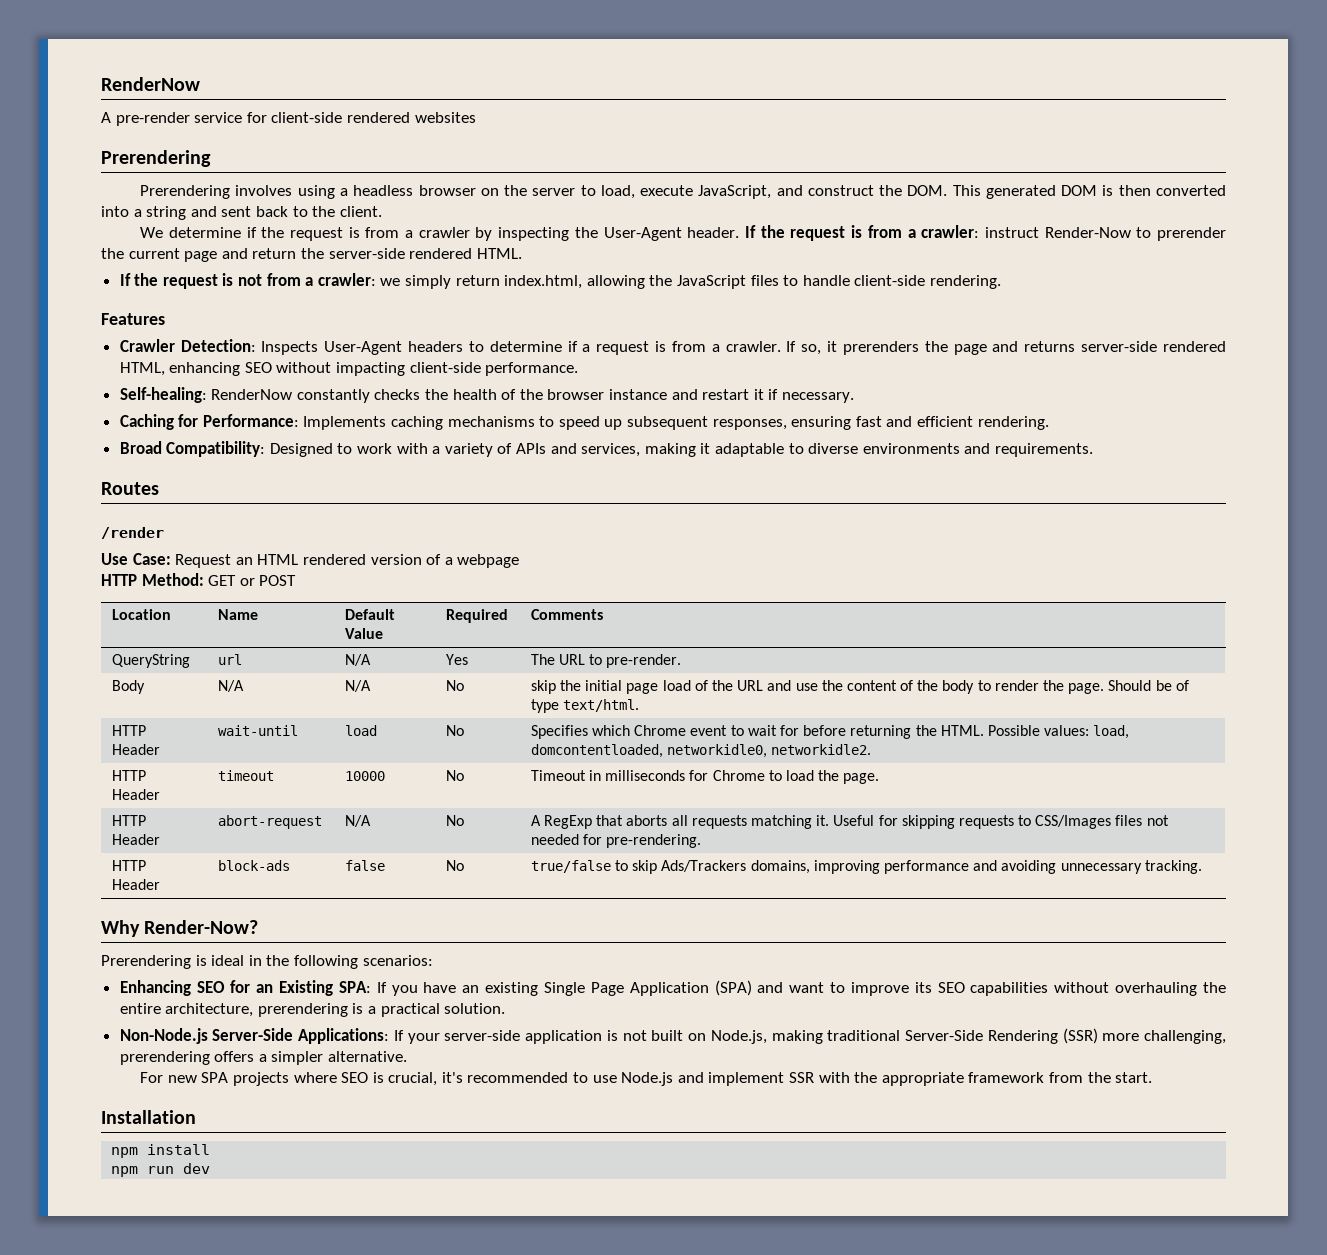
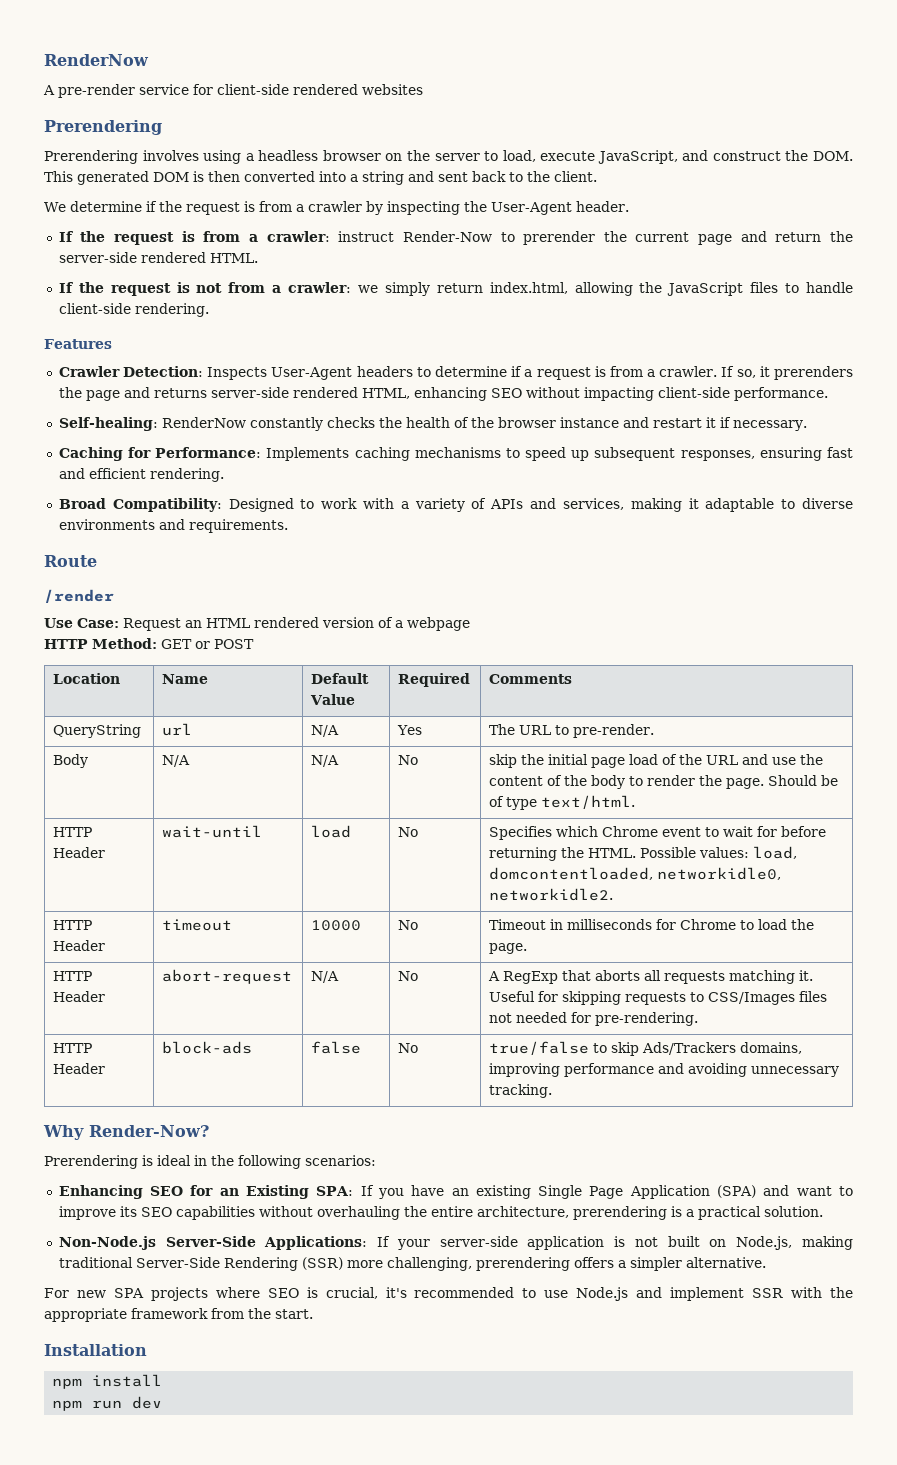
(740, 232) none -> (629, 206) //
[101,482,159,495] Routes -> [44,555,97,567] Route

